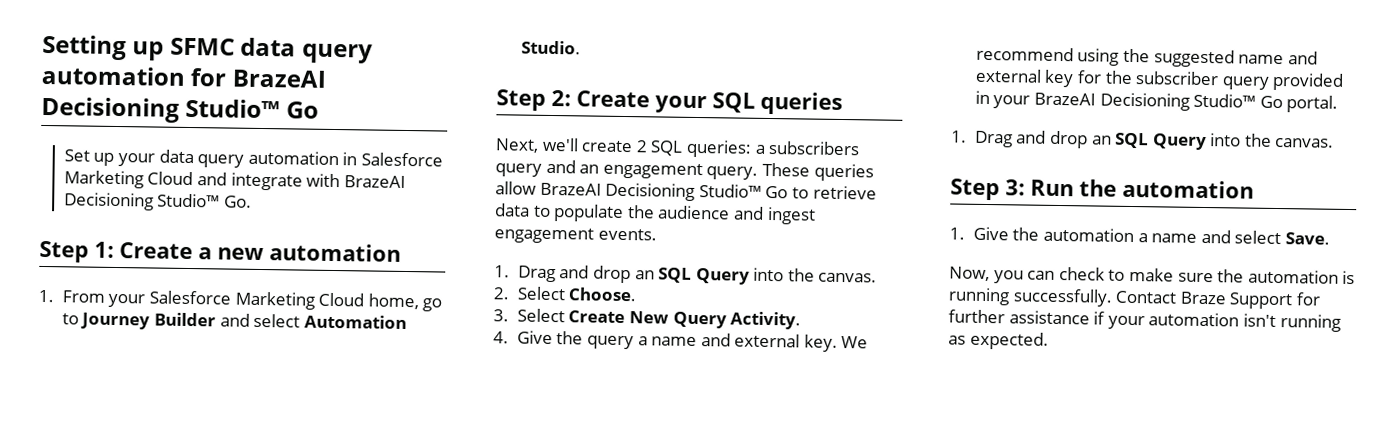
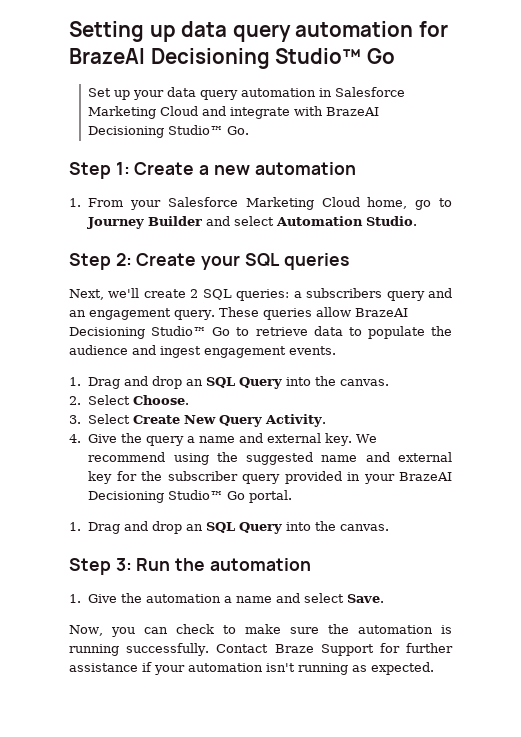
[169,37,235,56] SFMC -> (176, 33) none

